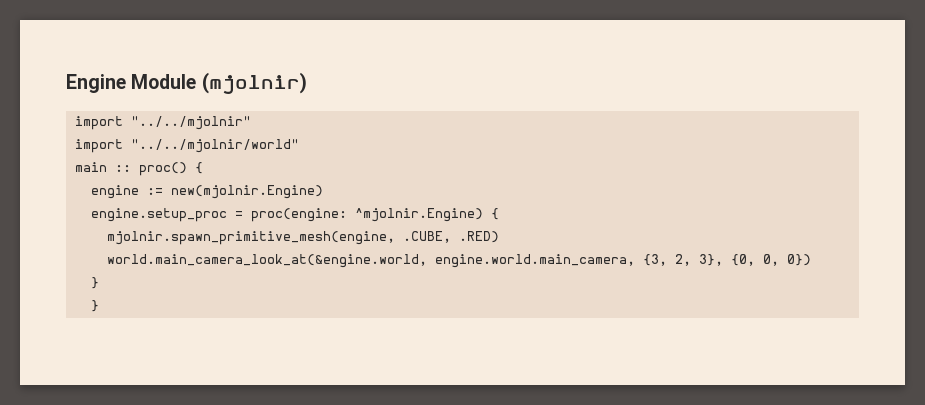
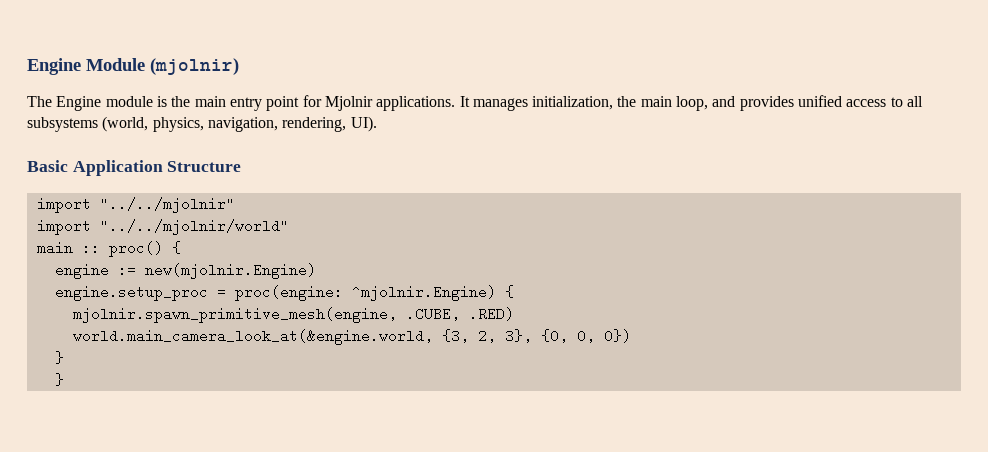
(307, 83) none -> [27,95,924,111] [27,116,377,132] [27,160,242,176] // The Engine module is the main entry point for Mjolnir applications. It manages initialization, the main loop, and provides unified access to all subsystems (world, physics, navigation, rendering, UI). // Basic Application Structure
[435,254,635,268] engine.world.main_camera, -> (433, 337) none

